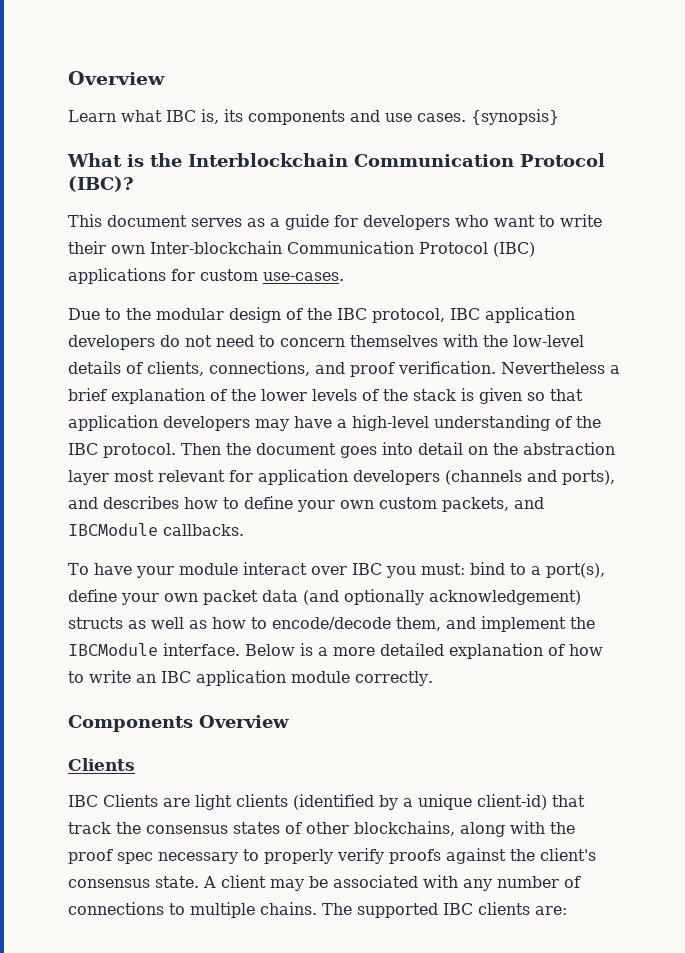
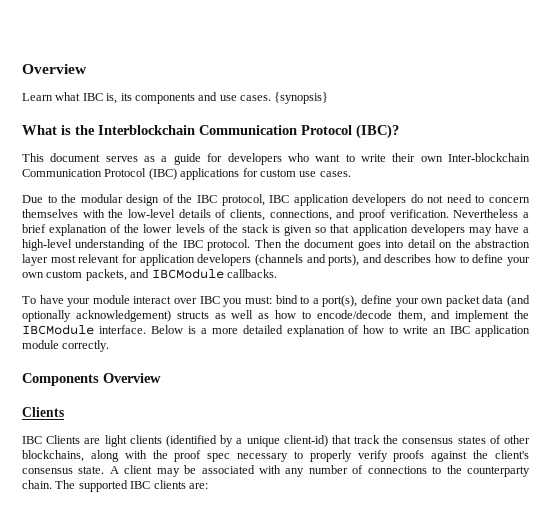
[263,272,344,281] use-cases. -> [299,171,351,177] use cases.
[190,902,317,918] multiple chains. -> [446,465,530,477] [22,480,52,489] the counterparty chain.

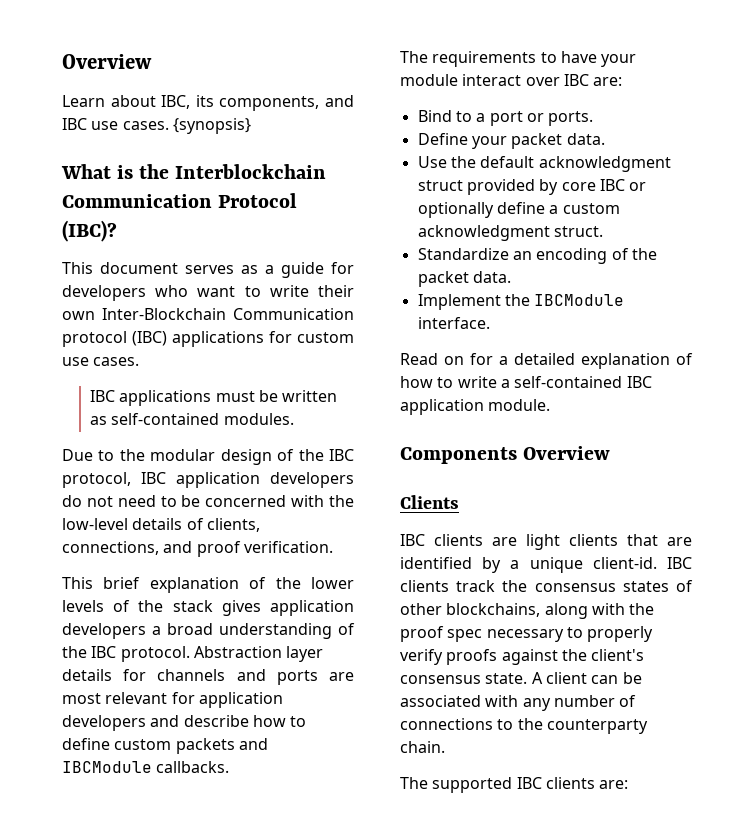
[55,92,218,104] what IBC is, its components and -> [110,95,354,111] [62,118,87,130] about IBC, its components, and IBC
[447,153,530,162] [22,168,147,177] Inter-blockchain Communication Protocol -> [102,308,354,320] [62,331,127,347] Inter-Blockchain Communication protocol
(351, 174) none -> [89,390,338,406] [89,413,294,425] // IBC applications must be written as self-contained modules.
[489,197,530,203] [22,209,78,218] concern themselves -> [181,495,287,507] be concerned
[453,209,529,218] Nevertheless a -> [62,577,93,589] // This
[272,224,530,236] [22,239,72,251] is given so that application developers may have a high-level -> [221,600,354,616] [62,623,213,639] gives application developers a broad
[254,239,531,251] [22,254,48,266] Then the document goes into detail on the abstraction layer -> [193,646,324,662] [62,669,354,685] Abstraction layer details for channels and ports are
[254,254,531,266] [22,269,127,281] (channels and ports), and describes how to define your own custom packets, -> [150,715,307,727] [62,738,235,754] and describe how to define custom packets
[22,296,36,304] To -> [400,51,557,67] The requirements to
[223,295,530,307] [22,310,510,322] you must: bind to a port(s), define your own packet data (and optionally acknowledgement) structs as well as how to encode/decode them, and implement -> [593,77,623,86] [417,110,594,126] [417,133,605,149] [417,156,671,172] [417,179,647,195] [417,202,620,218] [417,225,603,241] [417,248,657,264] [417,271,511,287] [417,294,501,310] are: // Bind to a port or ports. // Define your packet data. // Use the default acknowledgment struct provided by core IBC or optionally define a custom acknowledgment struct. // Standardize an encoding of the packet data. // Implement
[150,325,238,334] Below is a more -> [400,353,508,365] // Read on for a
[433,325,531,337] [22,340,110,352] an IBC application module correctly. -> [500,376,652,388] [400,399,551,415] a self-contained IBC application module.
[46,435,81,444] Clients -> [434,534,483,546] clients
[165,435,351,447] (identified by a unique client-id) that -> [627,534,692,546] [400,557,692,573] [400,580,449,592] that are identified by a unique client-id. IBC clients
[156,468,180,477] may -> [591,675,619,684] can
(52, 484) none -> (445, 747) //

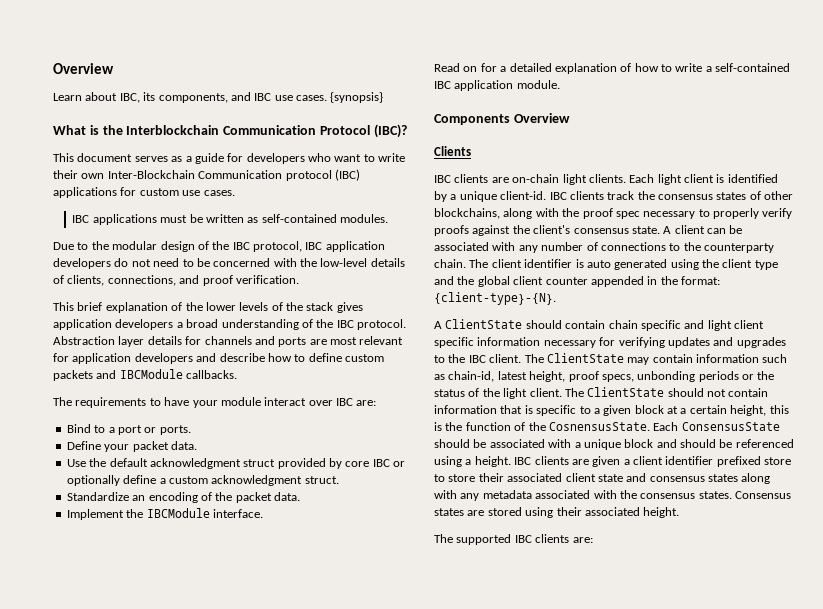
[526,534,692,550] light clients that are -> [512,174,725,185] on-chain light clients. Each light client is
(445, 747) none -> [469,259,778,270] [434,276,720,287] [434,292,556,305] [434,319,764,331] [434,337,786,348] [434,353,788,365] [434,371,775,382] [434,387,769,399] [434,405,789,416] [434,422,780,431] [434,439,794,450] [434,456,792,467] [434,473,771,484] [434,490,791,501] [434,507,680,518] The client identifier is auto generated using the client type and the global client counter appended in the format: {client-type}-{N}. // A ClientState should contain chain specific and light client specific information necessary for verifying updates and upgrades to the IBC client. The ClientState may contain information such as chain-id, latest height, proof specs, unbonding periods or the status of the light client. The ClientState should not contain information that is specific to a given block at a certain height, this is the function of the CosnensusState. Each ConsensusState should be associated with a unique block and should be referenced using a height. IBC clients are given a client identifier prefixed store to store their associated client state and consensus states along with any metadata associated with the consensus states. Consensus states are stored using their associated height.

